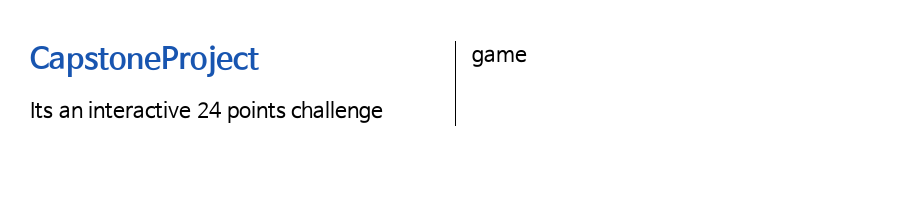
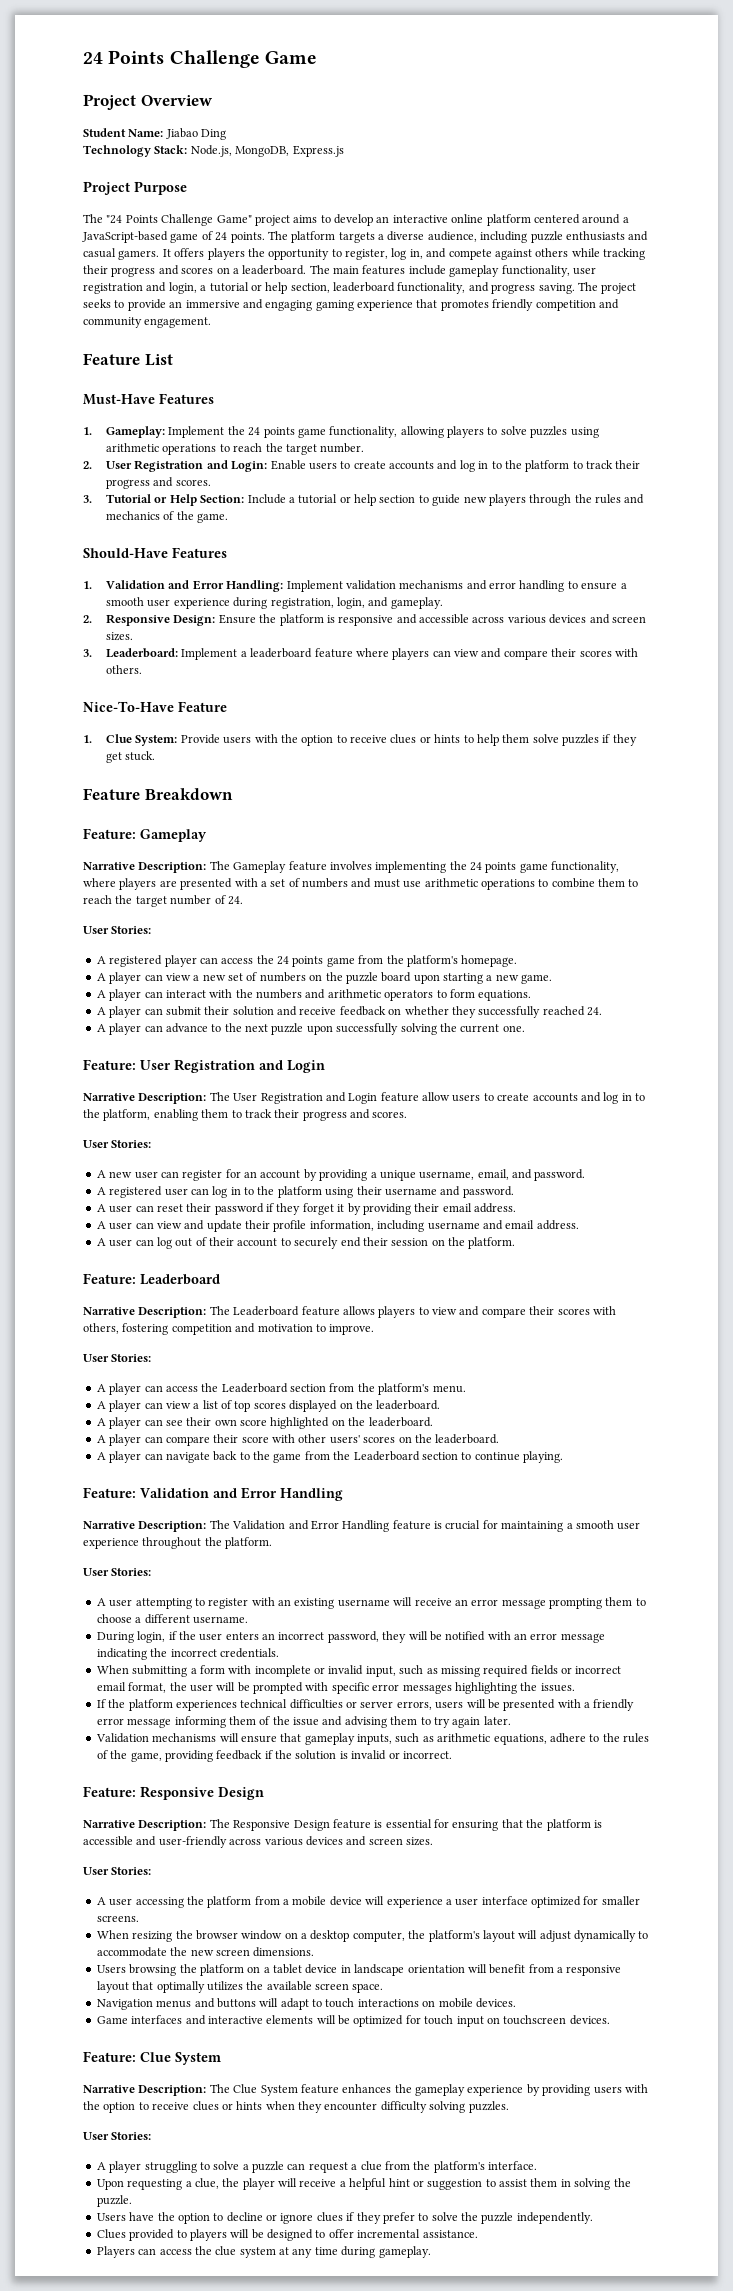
[30,45,259,78] [30,101,384,123] [472,49,527,67] CapstoneProject // Its an interactive 24 points challenge game -> [83,50,317,68] [83,94,213,110] [83,128,227,140] [83,145,344,157] [83,181,187,195] [83,214,629,226] [82,231,649,243] [83,248,645,260] [83,265,596,277] [83,282,637,294] [83,299,619,311] [83,317,212,328] [83,353,173,366] [83,393,214,405] [83,426,599,438] [106,443,365,455] [83,460,641,472] [106,477,211,489] [83,494,645,506] [106,511,229,523] [83,547,227,558] [83,580,627,592] [106,597,443,609] [83,614,646,626] [106,632,134,641] [83,648,638,660] [106,665,143,674] [83,701,227,712] [83,734,637,746] [106,751,156,763] [83,788,233,800] [83,828,207,842] [83,861,620,873] [83,878,639,890] [83,895,243,907] [83,926,152,934] [96,955,518,967] [96,972,553,984] [96,989,532,1001] [96,1006,602,1018] [96,1023,525,1035] [83,1059,325,1073] [83,1092,645,1104] [83,1109,408,1121] [83,1140,152,1148] [96,1169,586,1181] [96,1186,514,1198] [96,1203,516,1215] [96,1220,579,1232] [96,1237,516,1249] [83,1273,220,1285] [83,1306,616,1318] [83,1323,375,1335] [83,1354,152,1362] [96,1383,466,1395] [96,1400,441,1412] [96,1417,433,1429] [96,1434,500,1446] [96,1451,563,1463] [83,1487,343,1501] [83,1520,641,1532] [83,1537,273,1549] [83,1568,152,1576] [96,1597,646,1609] [96,1614,248,1624] [96,1631,605,1643] [96,1648,279,1660] [96,1665,622,1677] [96,1682,575,1694] [96,1699,635,1711] [96,1716,511,1728] [95,1733,649,1745] [96,1750,452,1762] [83,1786,264,1800] [83,1819,602,1831] [83,1836,433,1848] [83,1867,152,1875] [96,1896,640,1908] [96,1915,139,1922] [96,1930,649,1942] [96,1947,315,1957] [96,1964,622,1976] [96,1981,384,1993] [96,1998,516,2010] [96,2015,610,2027] [83,2051,221,2065] [83,2084,648,2096] [83,2101,509,2113] [83,2132,152,2140] [96,2161,537,2173] [96,2178,631,2190] [96,2195,132,2207] [96,2212,593,2224] [96,2229,478,2241] [96,2246,431,2258] 24 Points Challenge Game // Project Overview // Student Name: Jiabao Ding // Technology Stack: Node.js, MongoDB, Express.js // Project Purpose // The "24 Points Challenge Game" project aims to develop an interactive online platform centered around a JavaScript-based game of 24 points. The platform targets a diverse audience, including puzzle enthusiasts and casual gamers. It offers players the opportunity to register, log in, and compete against others while tracking their progress and scores on a leaderboard. The main features include gameplay functionality, user registration and login, a tutorial or help section, leaderboard functionality, and progress saving. The project seeks to provide an immersive and engaging gaming experience that promotes friendly competition and community engagement. // Feature List // Must-Have Features // 1. Gameplay: Implement the 24 points game functionality, allowing players to solve puzzles using arithmetic operations to reach the target number. // 2. User Registration and Login: Enable users to create accounts and log in to the platform to track their progress and scores. // 3. Tutorial or Help Section: Include a tutorial or help section to guide new players through the rules and mechanics of the game. // Should-Have Features // 1. Validation and Error Handling: Implement validation mechanisms and error handling to ensure a smooth user experience during registration, login, and gameplay. // 2. Responsive Design: Ensure the platform is responsive and accessible across various devices and screen sizes. // 3. Leaderboard: Implement a leaderboard feature where players can view and compare their scores with others. // Nice-To-Have Feature // 1. Clue System: Provide users with the option to receive clues or hints to help them solve puzzles if they get stuck. // Feature Breakdown // Feature: Gameplay // Narrative Description: The Gameplay feature involves implementing the 24 points game functionality, where players are presented with a set of numbers and must use arithmetic operations to combine them to reach the target number of 24. // User Stories: // A registered player can access the 24 points game from the platform's homepage. // A player can view a new set of numbers on the puzzle board upon starting a new game. // A player can interact with the numbers and arithmetic operators to form equations. // A player can submit their solution and receive feedback on whether they successfully reached 24. // A player can advance to the next puzzle upon successfully solving the current one. // Feature: User Registration and Login // Narrative Description: The User Registration and Login feature allow users to create accounts and log in to the platform, enabling them to track their progress and scores. // User Stories: // A new user can register for an account by providing a unique username, email, and password. // A registered user can log in to the platform using their username and password. // A user can reset their password if they forget it by providing their email address. // A user can view and update their profile information, including username and email address. // A user can log out of their account to securely end their session on the platform. // Feature: Leaderboard // Narrative Description: The Leaderboard feature allows players to view and compare their scores with others, fostering competition and motivation to improve. // User Stories: // A player can access the Leaderboard section from the platform's menu. // A player can view a list of top scores displayed on the leaderboard. // A player can see their own score highlighted on the leaderboard. // A player can compare their score with other users' scores on the leaderboard. // A player can navigate back to the game from the Leaderboard section to continue playing. // Feature: Validation and Error Handling // Narrative Description: The Validation and Error Handling feature is crucial for maintaining a smooth user experience throughout the platform. // User Stories: // A user attempting to register with an existing username will receive an error message prompting them to choose a different username. // During login, if the user enters an incorrect password, they will be notified with an error message indicating the incorrect credentials. // When submitting a form with incomplete or invalid input, such as missing required fields or incorrect email format, the user will be prompted with specific error messages highlighting the issues. // If the platform experiences technical difficulties or server errors, users will be presented with a friendly error message informing them of the issue and advising them to try again later. // Validation mechanisms will ensure that gameplay inputs, such as arithmetic equations, adhere to the rules of the game, providing feedback if the solution is invalid or incorrect. // Feature: Responsive Design // Narrative Description: The Responsive Design feature is essential for ensuring that the platform is accessible and user-friendly across various devices and screen sizes. // User Stories: // A user accessing the platform from a mobile device will experience a user interface optimized for smaller screens. // When resizing the browser window on a desktop computer, the platform's layout will adjust dynamically to accommodate the new screen dimensions. // Users browsing the platform on a tablet device in landscape orientation will benefit from a responsive layout that optimally utilizes the available screen space. // Navigation menus and buttons will adapt to touch interactions on mobile devices. // Game interfaces and interactive elements will be optimized for touch input on touchscreen devices. // Feature: Clue System // Narrative Description: The Clue System feature enhances the gameplay experience by providing users with the option to receive clues or hints when they encounter difficulty solving puzzles. // User Stories: // A player struggling to solve a puzzle can request a clue from the platform's interface. // Upon requesting a clue, the player will receive a helpful hint or suggestion to assist them in solving the puzzle. // Users have the option to decline or ignore clues if they prefer to solve the puzzle independently. // Clues provided to players will be designed to offer incremental assistance. // Players can access the clue system at any time during gameplay.

